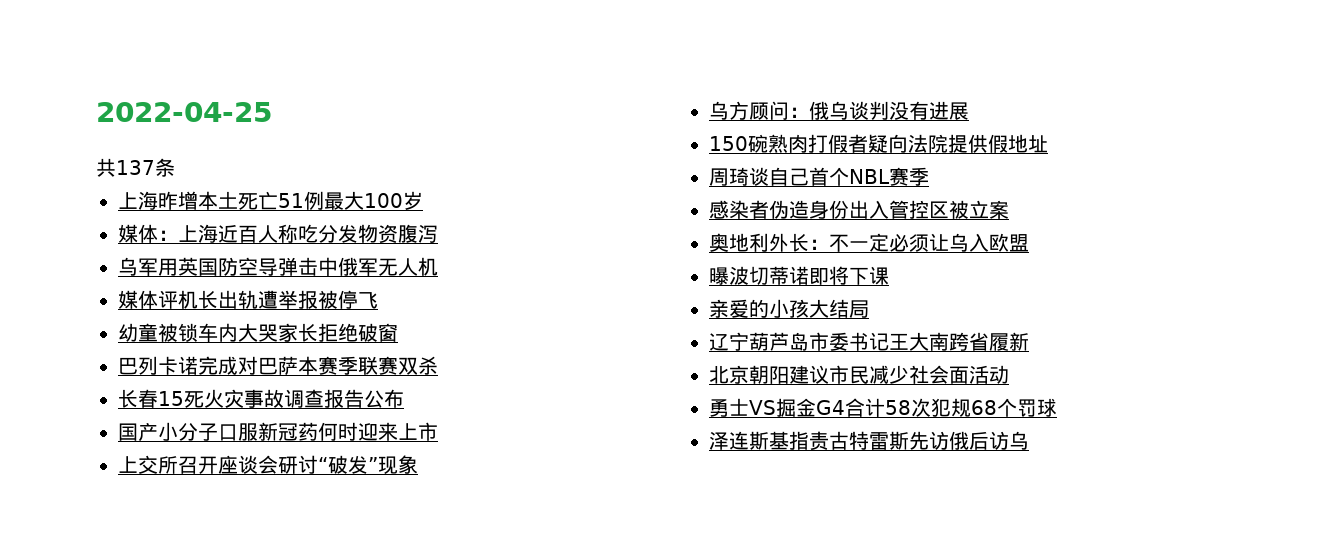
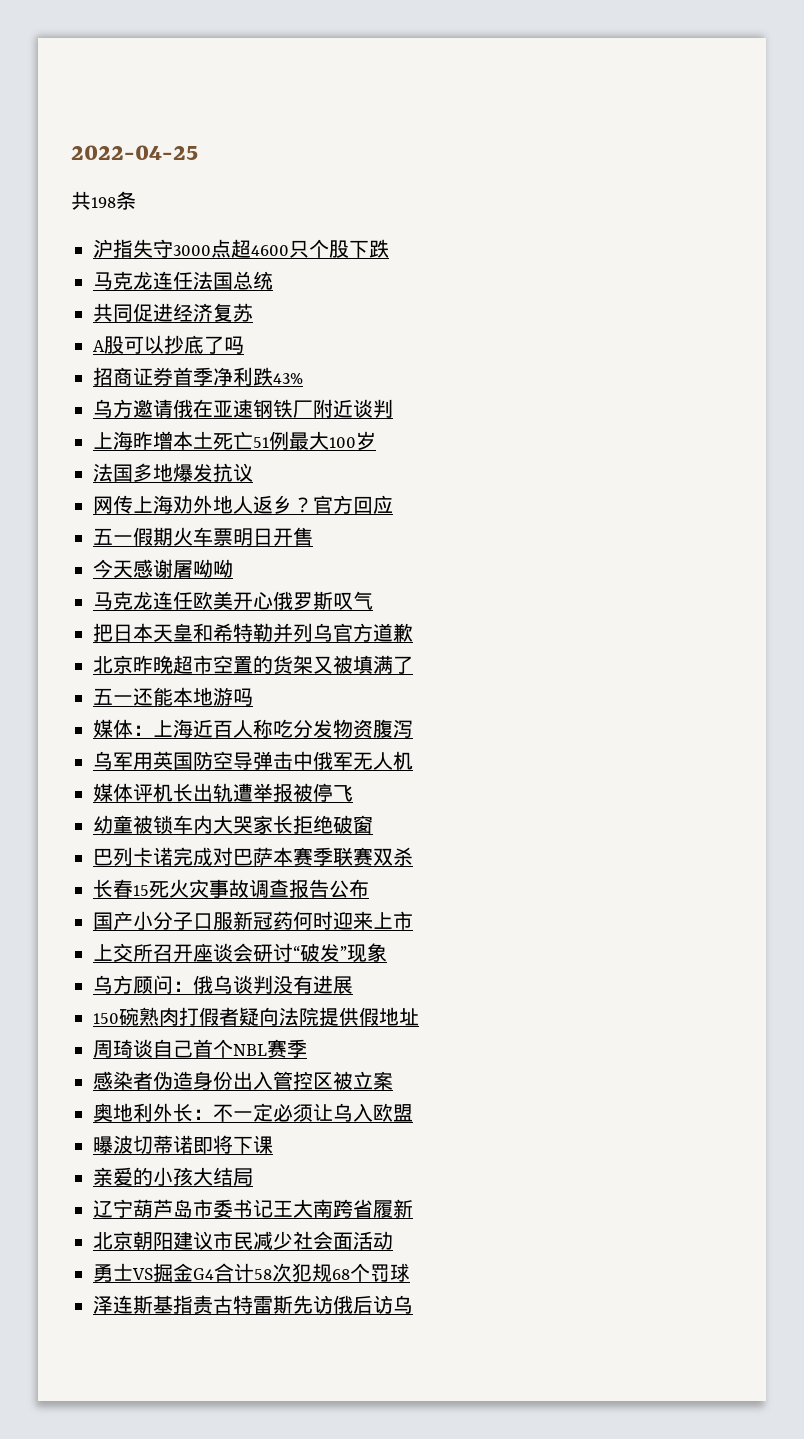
[116,160,155,175] 137 -> [91,197,116,208] 198
(175, 167) none -> [93,239,389,258] [93,271,273,290] [93,303,253,322] [93,335,244,354] [93,367,303,386] [93,399,393,418] // 沪指失守3000点超4600只个股下跌 // 马克龙连任法国总统 // 共同促进经济复苏 // A股可以抄底了吗 // 招商证券首季净利跌43% // 乌方邀请俄在亚速钢铁厂附近谈判
(423, 200) none -> [93,463,253,482] [93,495,393,514] [93,527,313,547] [93,559,233,578] [93,591,373,610] [93,623,413,643] [93,655,413,675] [93,687,253,706] // 法国多地爆发抗议 // 网传上海劝外地人返乡？官方回应 // 五一假期火车票明日开售 // 今天感谢屠呦呦 // 马克龙连任欧美开心俄罗斯叹气 // 把日本天皇和希特勒并列乌官方道歉 // 北京昨晚超市空置的货架又被填满了 // 五一还能本地游吗

